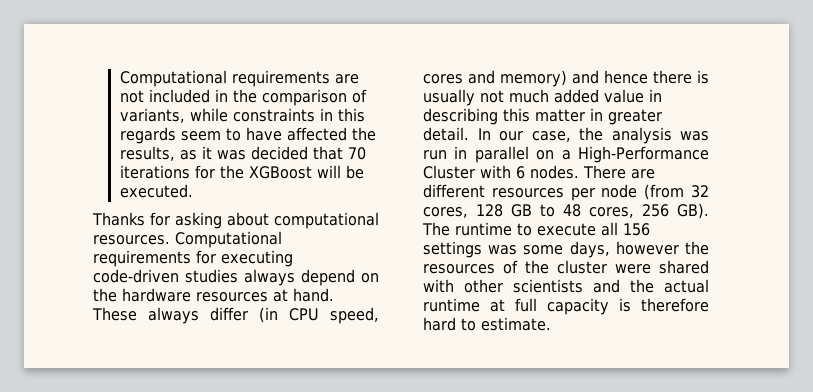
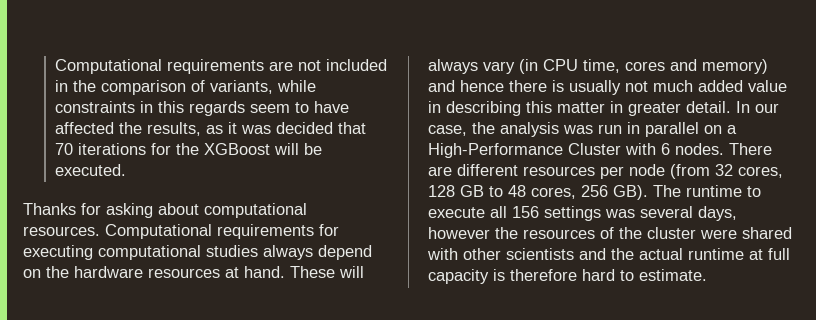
[93,269,179,283] code-driven -> [98,245,201,260] computational
[148,307,248,324] always differ -> [339,266,364,278] [428,59,515,74] will always vary
[330,307,379,324] speed, -> [583,59,620,73] time,
[523,245,564,255] some -> [640,206,693,218] several

